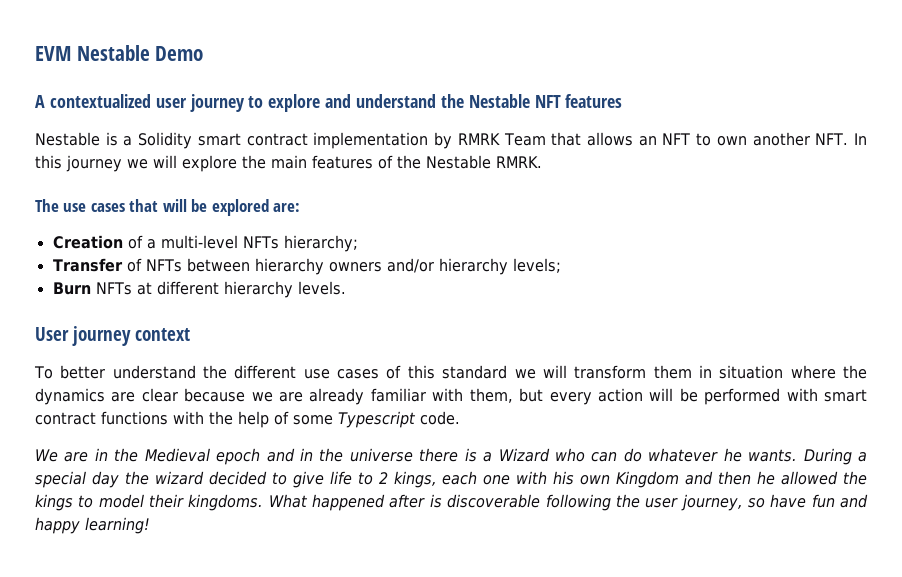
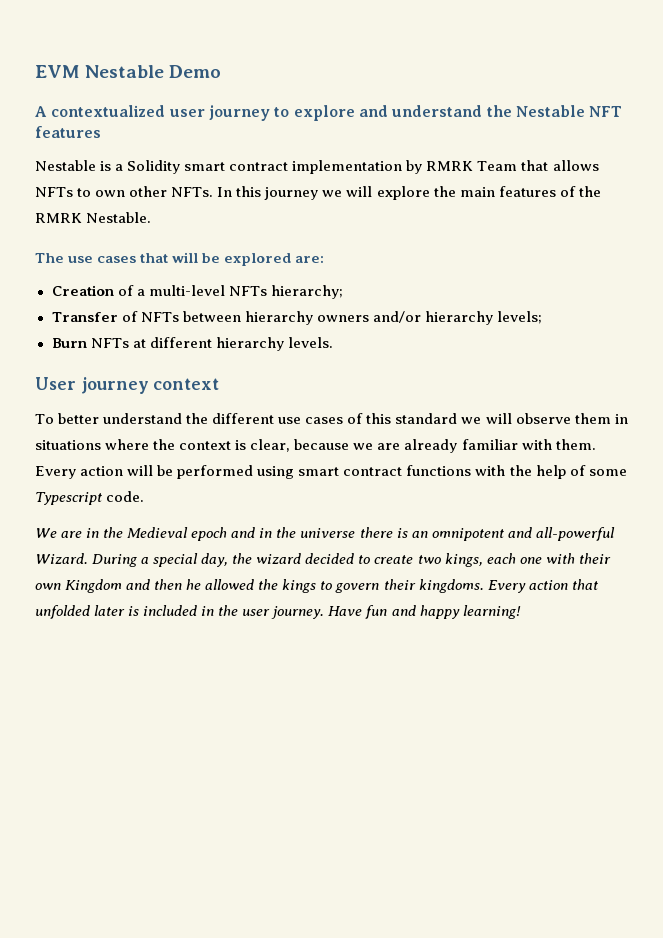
[638,132,849,146] an NFT to own another NFT. -> [35,186,214,197] NFTs to own other NFTs.
[426,155,542,169] Nestable RMRK. -> [35,212,152,223] RMRK Nestable.
[574,365,647,379] transform -> [515,413,571,424] observe
[719,365,784,379] situation -> [35,440,101,450] situations
[35,388,178,405] dynamics are clear -> [179,439,291,452] context is clear,
[469,388,592,405] them, but every -> [555,439,596,450] [35,466,76,479] them. Every
[786,388,818,401] with -> [257,466,295,479] using
[483,448,798,462] a Wizard who can do whatever he wants. -> [411,527,615,541] [35,553,88,564] an omnipotent and all-powerful Wizard.
[91,471,119,488] day -> [201,553,229,567] day,
[292,471,388,488] give life to 2 -> [374,555,441,564] create two
[553,471,575,485] his -> [578,553,611,564] their
[98,494,144,508] model -> [335,583,380,593] govern
[268,494,807,511] What happened after is discoverable following the user journey, so have -> [487,579,598,593] [35,605,363,619] Every action that unfolded later is included in the user journey. Have

